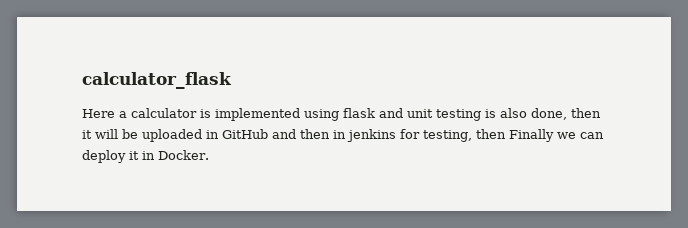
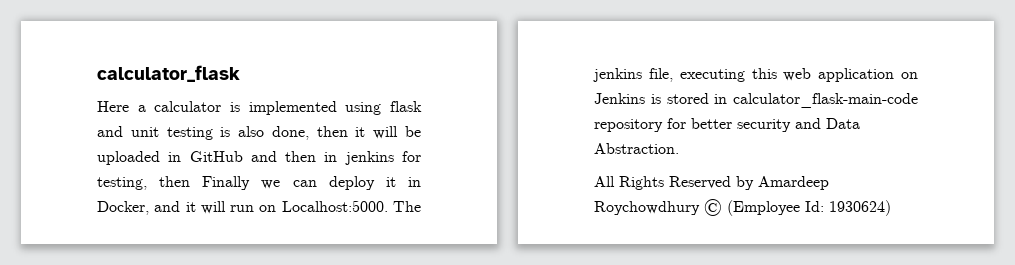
[158,150,209,160] Docker. -> [97,200,421,215] [593,68,918,82] [594,93,918,108] [594,118,860,132] [594,143,679,154] [594,176,829,190] [594,199,891,216] Docker, and it will run on Localhost:5000. The jenkins file, executing this web application on Jenkins is stored in calculator_flask-main-code repository for better security and Data Abstraction. // All Rights Reserved by Amardeep Roychowdhury © (Employee Id: 1930624)

